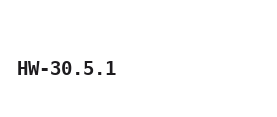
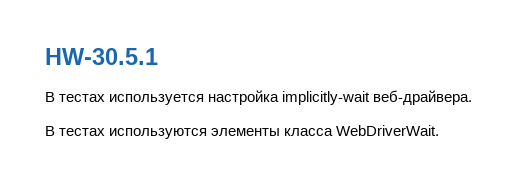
(116, 68) none -> [45,90,473,105] [45,125,440,139] // В тестах используется настройка implicitly-wait веб-драйвера. // В тестах используются элементы класса WebDriverWait.

